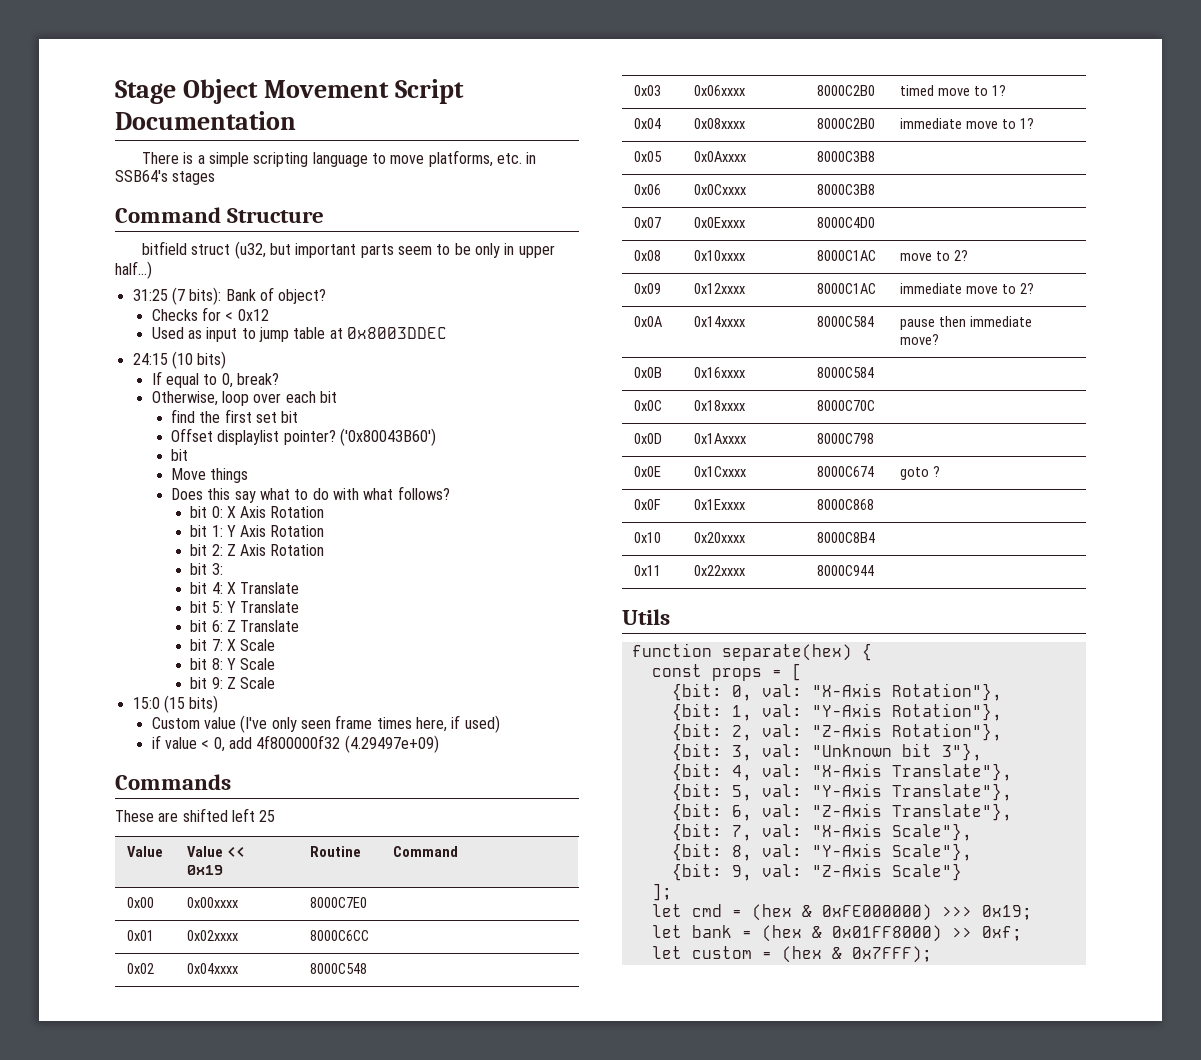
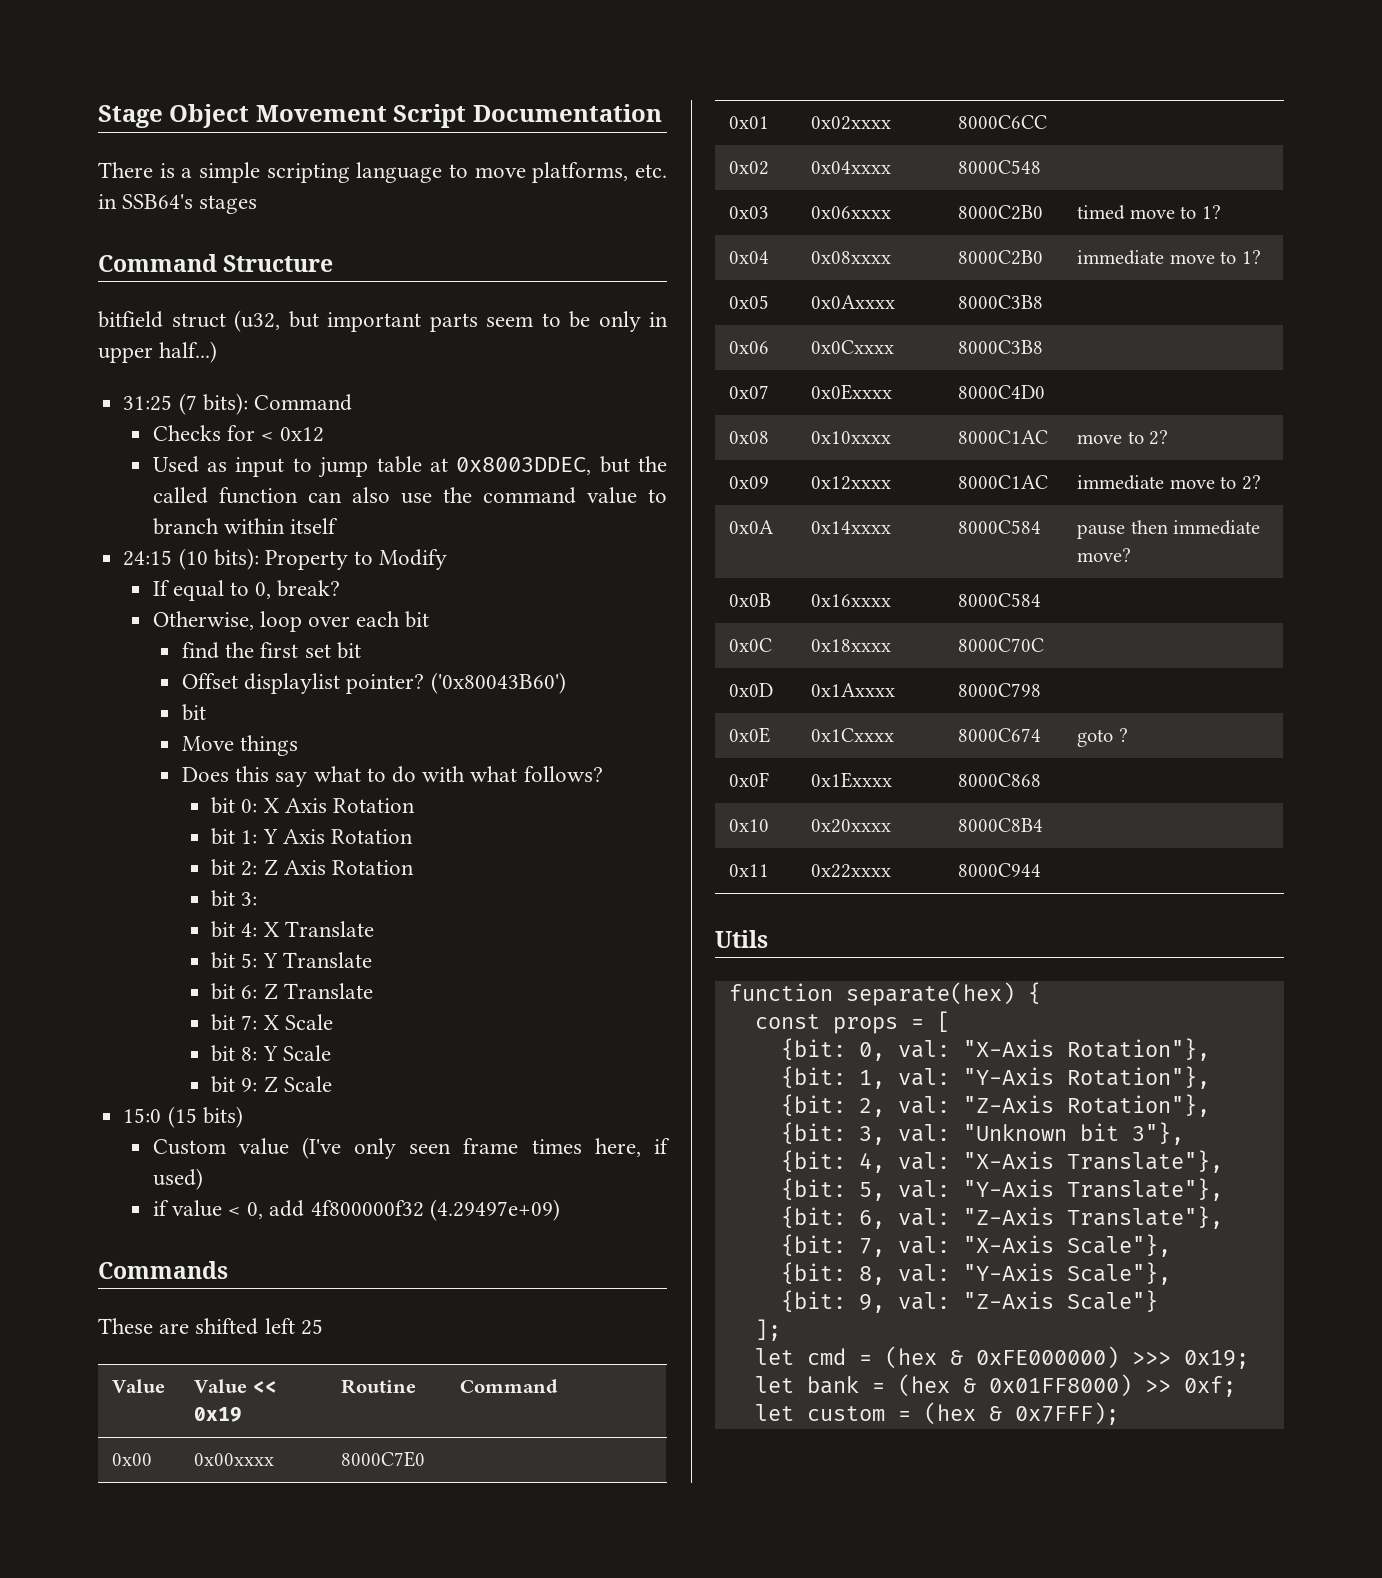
[225,287,327,304] Bank of object? -> [253,394,352,411] Command
[347,327,448,339] [132,351,227,369] 0x8003DDEC // 24:15 (10 bits) -> [456,456,667,475] [152,487,668,504] [152,518,339,535] [123,548,448,570] 0x8003DDEC, but the called function can also use the command value to branch within itself // 24:15 (10 bits): Property to Modify

